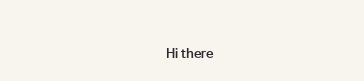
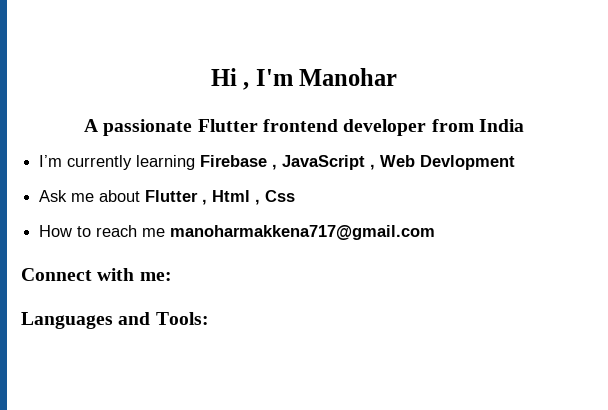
[181,48,215,58] there -> [243,68,398,90] [84,119,524,136] [39,155,516,170] [39,190,296,205] [39,225,436,240] [21,268,172,281] [21,312,209,329] , I'm Manohar // A passionate Flutter frontend developer from India // I’m currently learning Firebase , JavaScript , Web Devlopment // Ask me about Flutter , Html , Css // How to reach me manoharmakkena717@gmail.com // Connect with me: // Languages and Tools:

